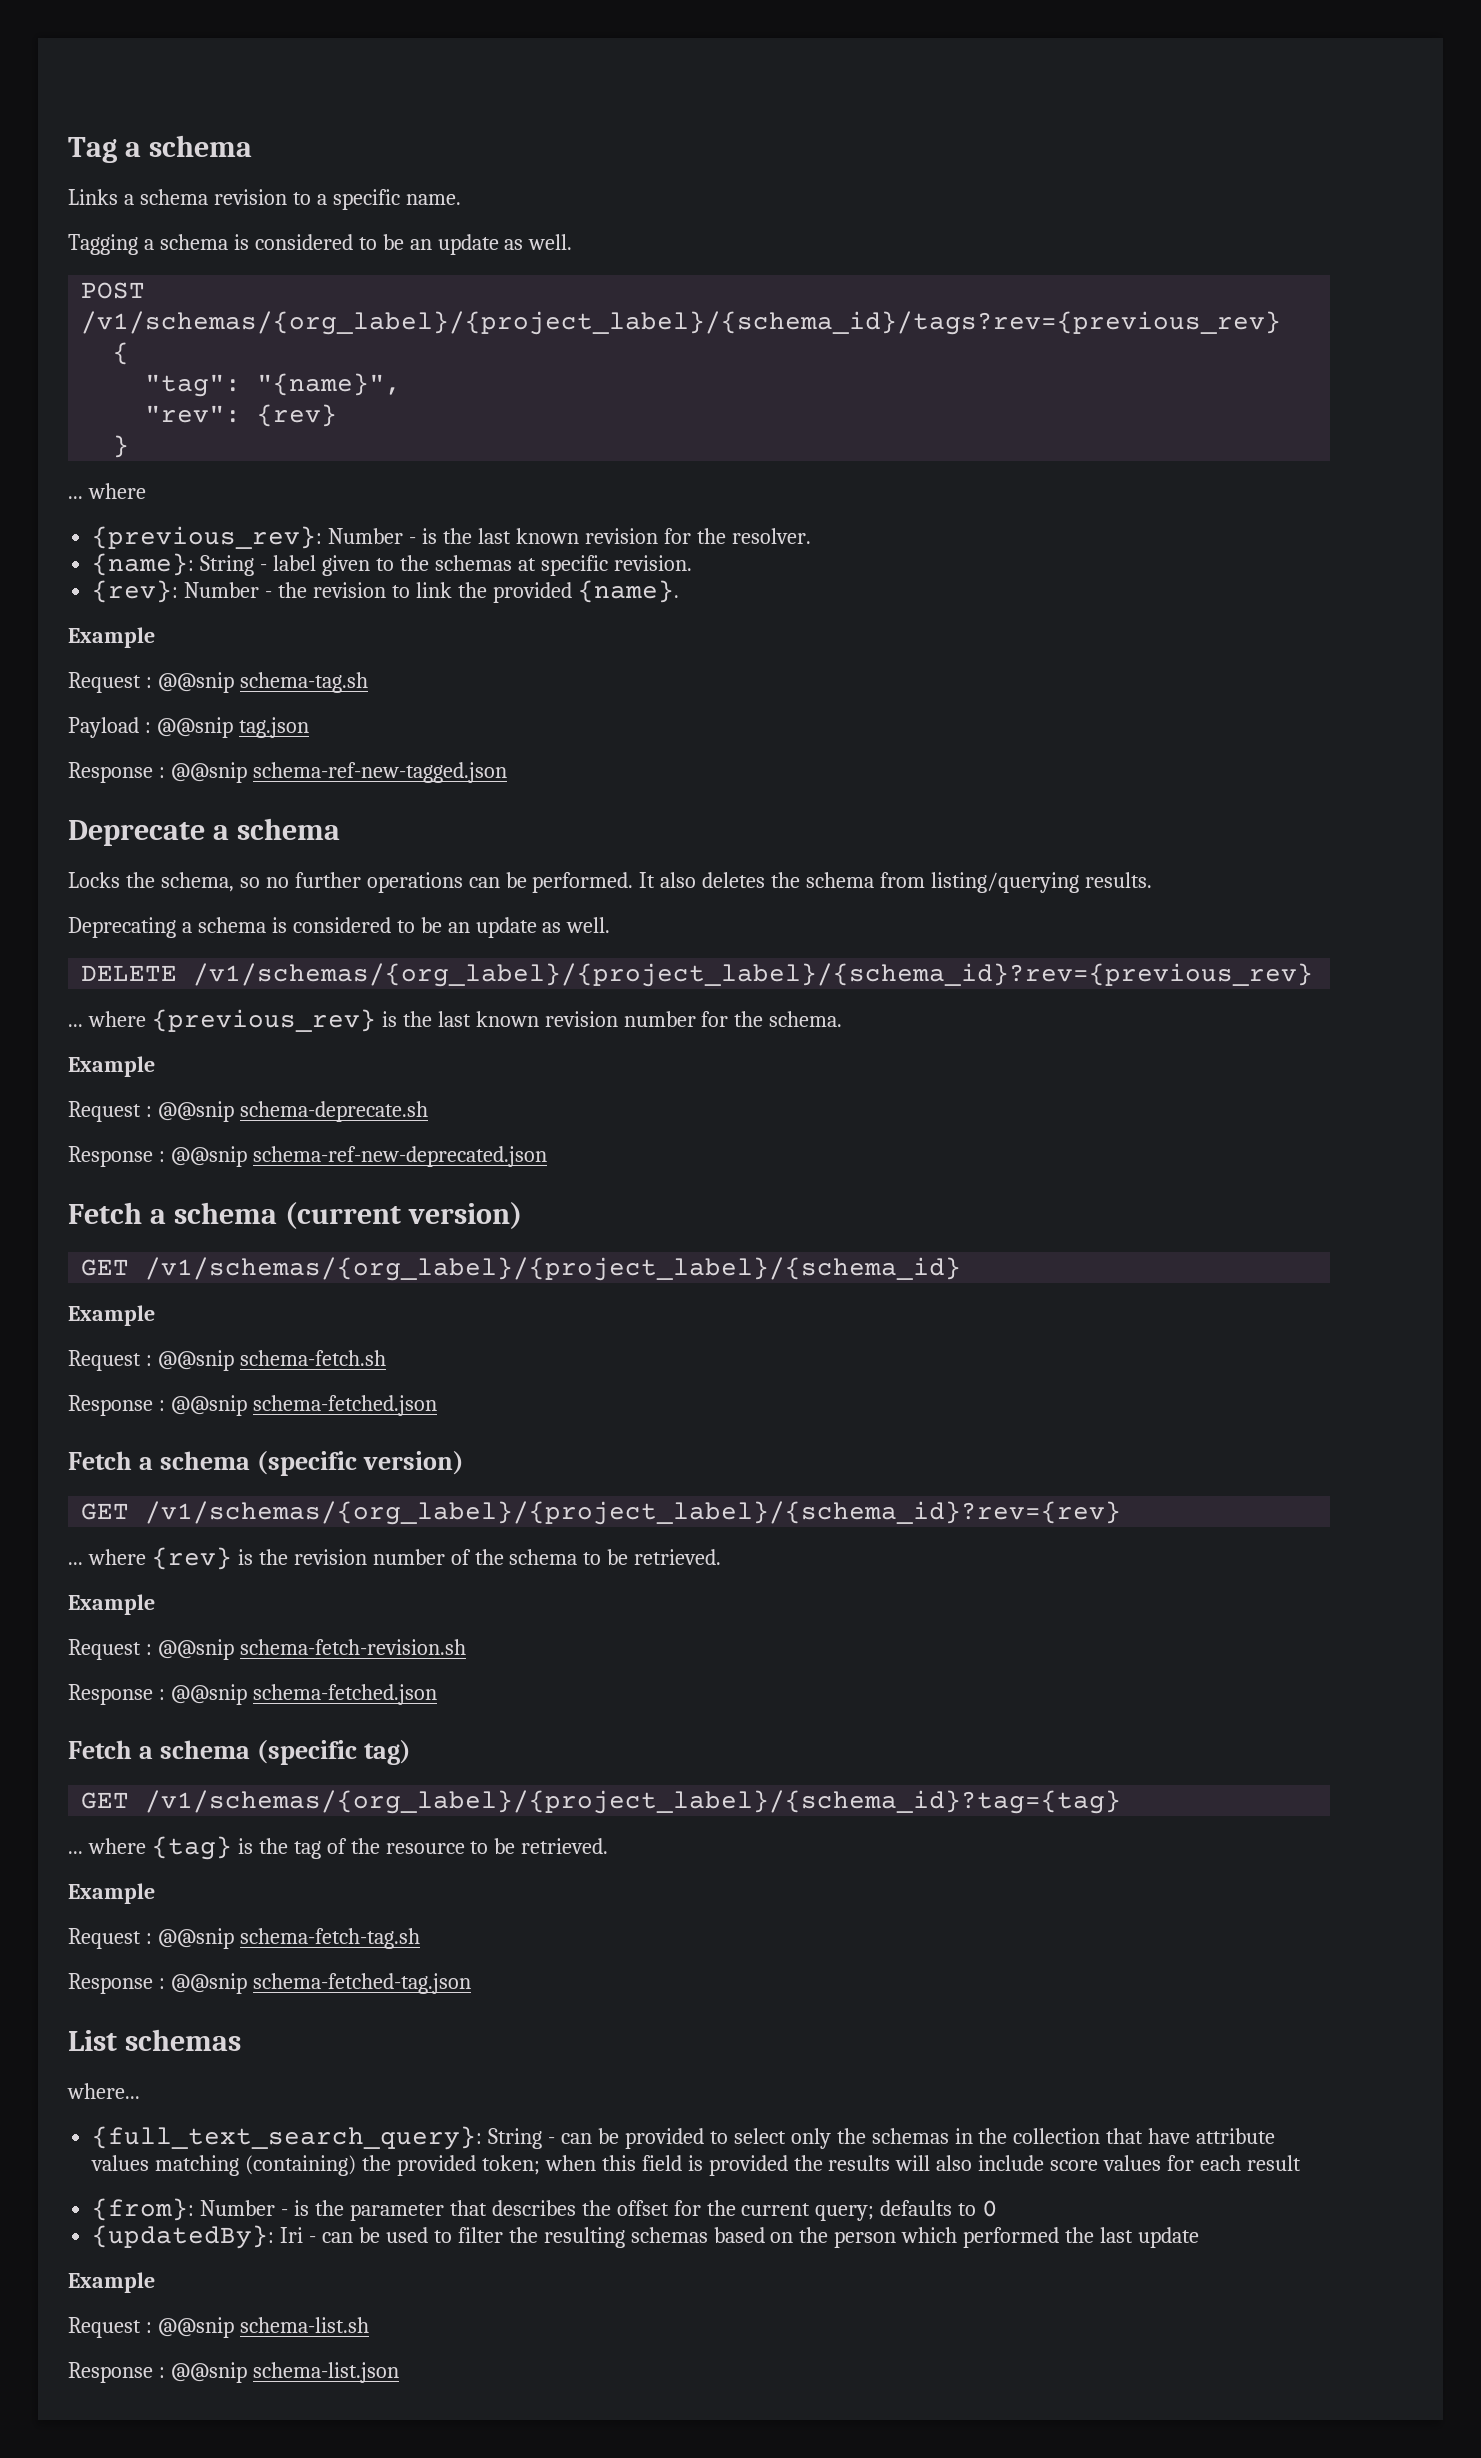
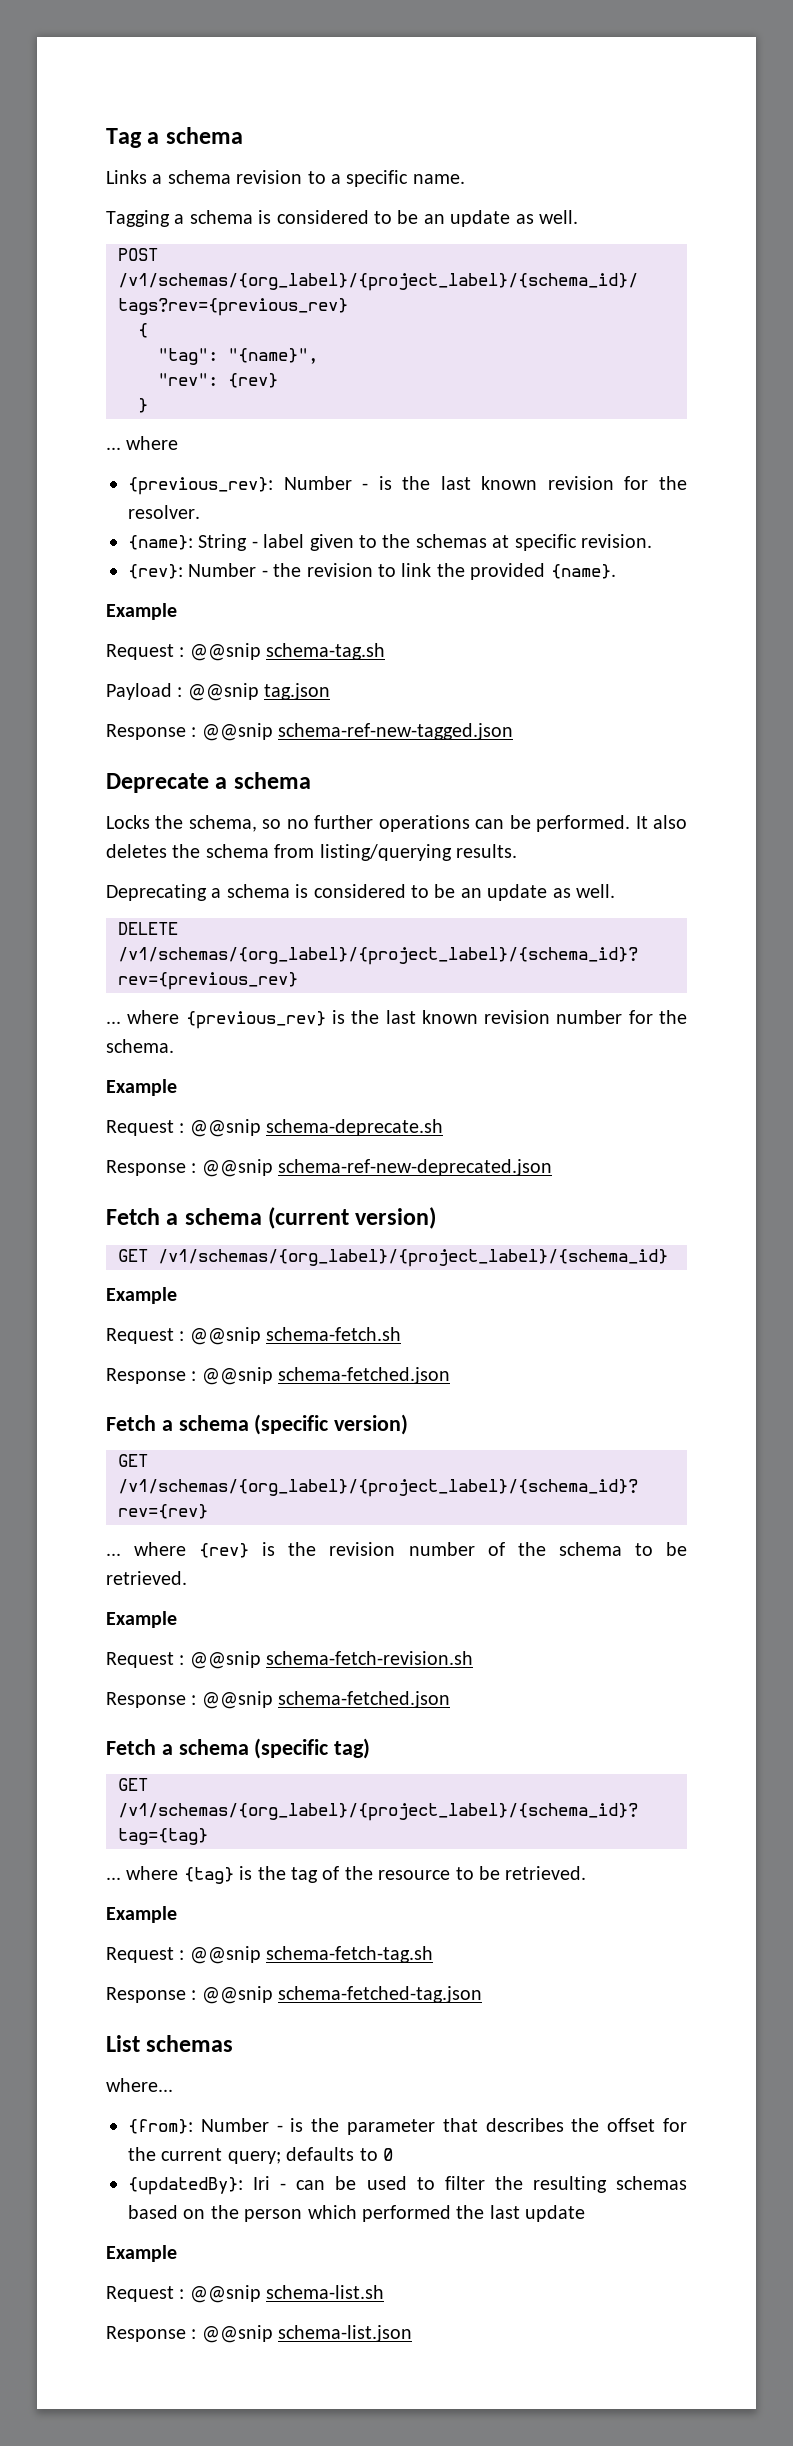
[92,2126,1276,2150] [91,2155,1302,2176] // {full_text_search_query}: String - can be provided to select only the schemas in the collection that have attribute values matching (containing) the provided token; when this field is provided the results will also include score values for each result -> (173, 2085) none

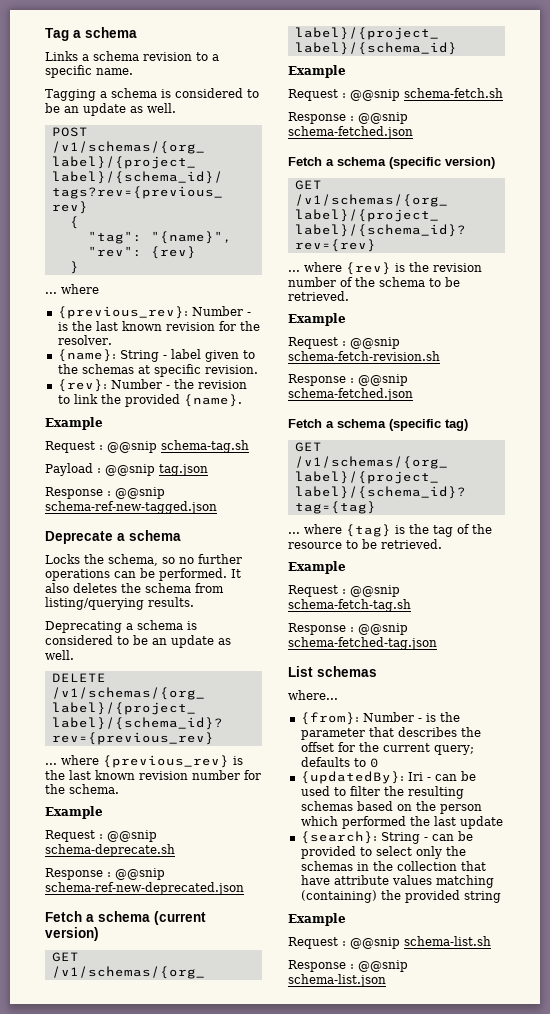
(586, 2213) none -> [300,831,473,844] [300,846,466,859] [300,861,486,871] [300,875,494,888] [300,890,501,903] // {search}: String - can be provided to select only the schemas in the collection that have attribute values matching (containing) the provided string

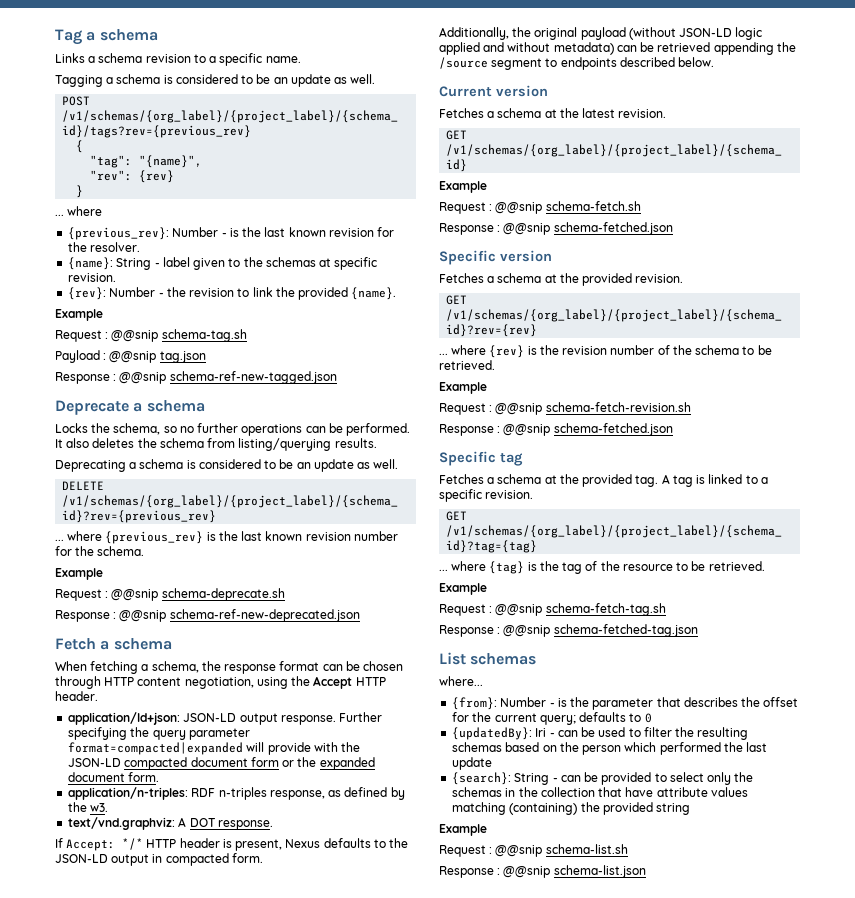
[154,911,206,925] [45,927,99,941] (current version) -> [55,661,404,674] [55,676,386,689] [55,691,98,701] [68,712,383,725] [68,727,250,740] [68,742,361,755] [68,757,375,770] [68,772,160,782] [68,787,405,800] [68,802,109,812] [68,817,273,830] [55,838,409,851] [55,853,263,866] [439,27,763,40] [439,42,796,55] [439,57,715,70] [439,85,548,97] [439,108,667,118] // When fetching a schema, the response format can be chosen through HTTP content negotiation, using the Accept HTTP header. // application/ld+json: JSON-LD output response. Further specifying the query parameter format=compacted|expanded will provide with the JSON-LD compacted document form or the expanded document form. // application/n-triples: RDF n-triples response, as defined by the w3. // text/vnd.graphviz: A DOT response. // If Accept: */* HTTP header is present, Nexus defaults to the JSON-LD output in compacted form. // Additionally, the original payload (without JSON-LD logic applied and without metadata) can be retrieved appending the /source segment to endpoints described below. // Current version // Fetches a schema at the latest revision.
[288,157,495,169] Fetch a schema (specific version) -> [439,250,552,265] [439,273,684,286] Specific version // Fetches a schema at the provided revision.
[288,419,468,431] Fetch a schema (specific tag) -> [439,451,523,466] [439,474,768,487] [439,489,534,502] Specific tag // Fetches a schema at the provided tag. A tag is linked to a specific revision.

